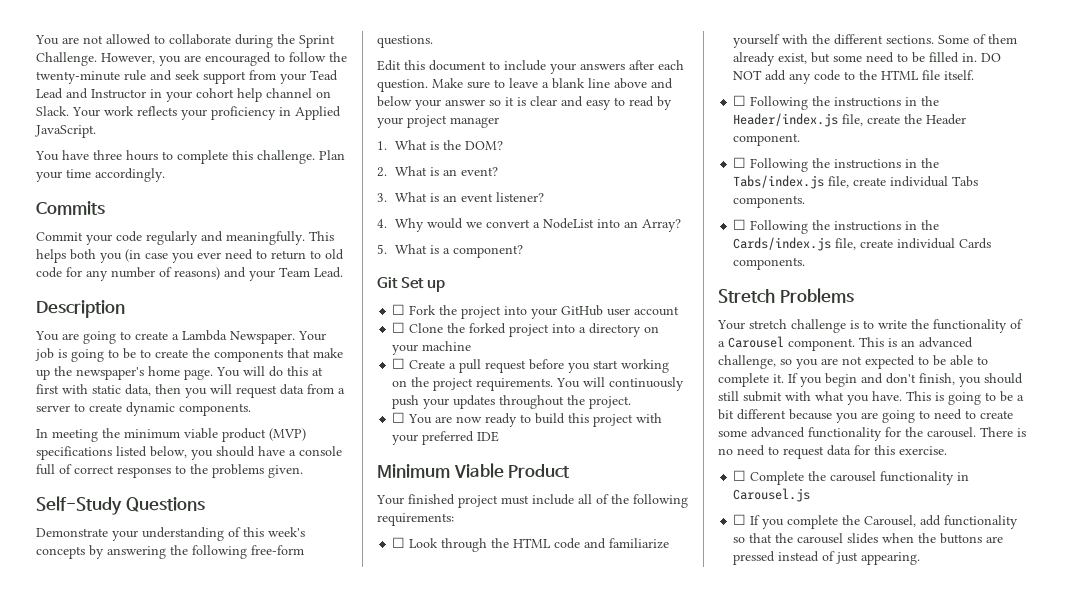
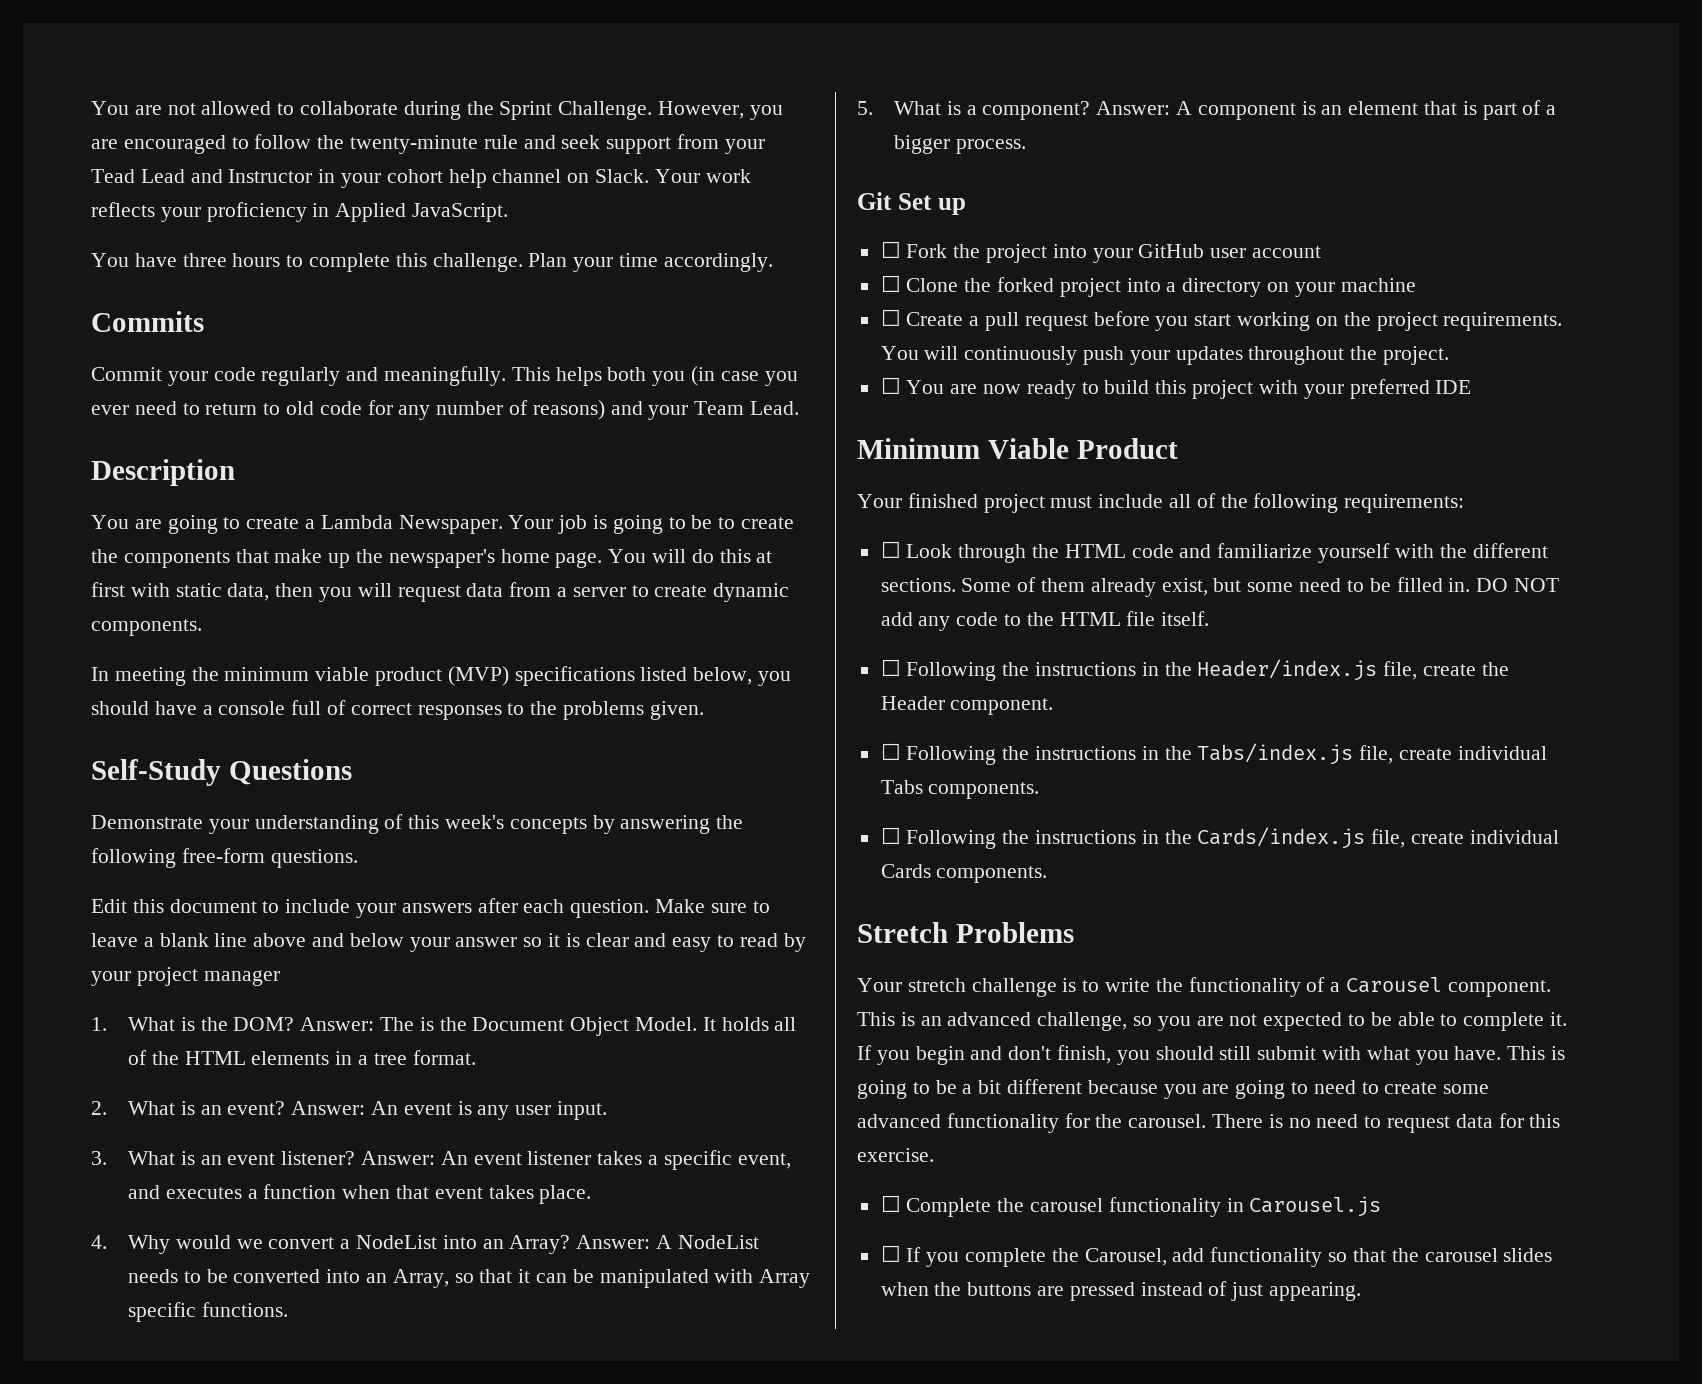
(504, 145) none -> [300,1017,797,1036] [128,1050,476,1065] Answer: The is the Document Object Model. It holds all of the HTML elements in a tree format.
(499, 171) none -> [291,1101,608,1120] Answer: An event is any user input.
(545, 197) none -> [361,1150,791,1170] [128,1184,592,1204] Answer: An event listener takes a specific event, and executes a function when that event takes place.
(682, 225) none -> [576,1235,759,1249] [128,1269,811,1288] [128,1302,288,1322] Answer: A NodeList needs to be converted into an Array, so that it can be manipulated with Array specific functions.
(524, 251) none -> [1096,100,1557,120] [894,135,1026,154] Answer: A component is an element that is part of a bigger process.

